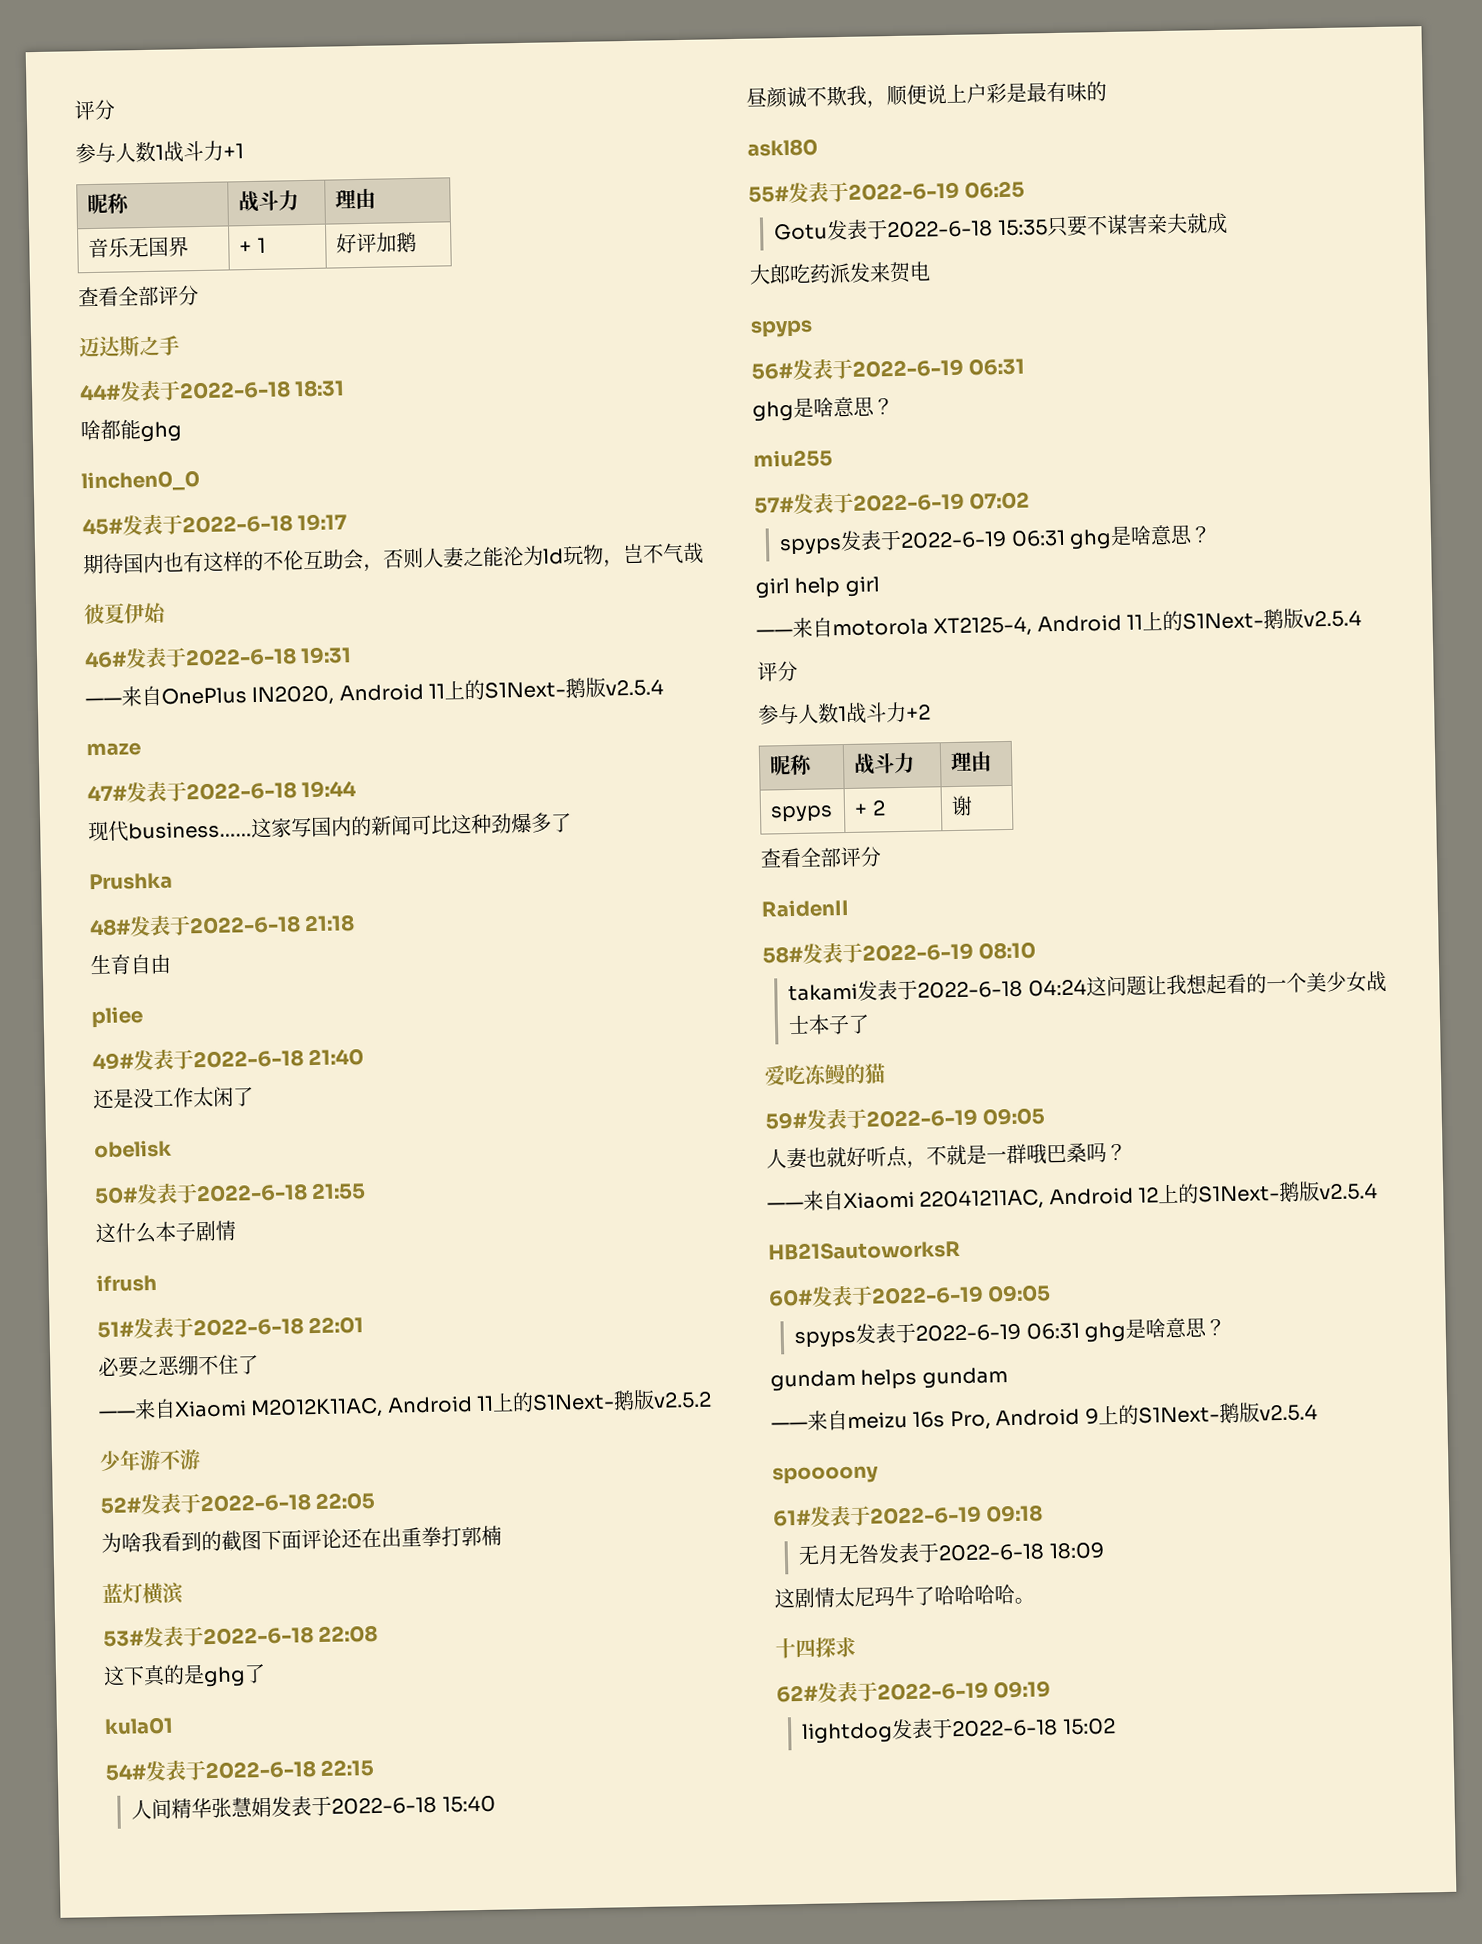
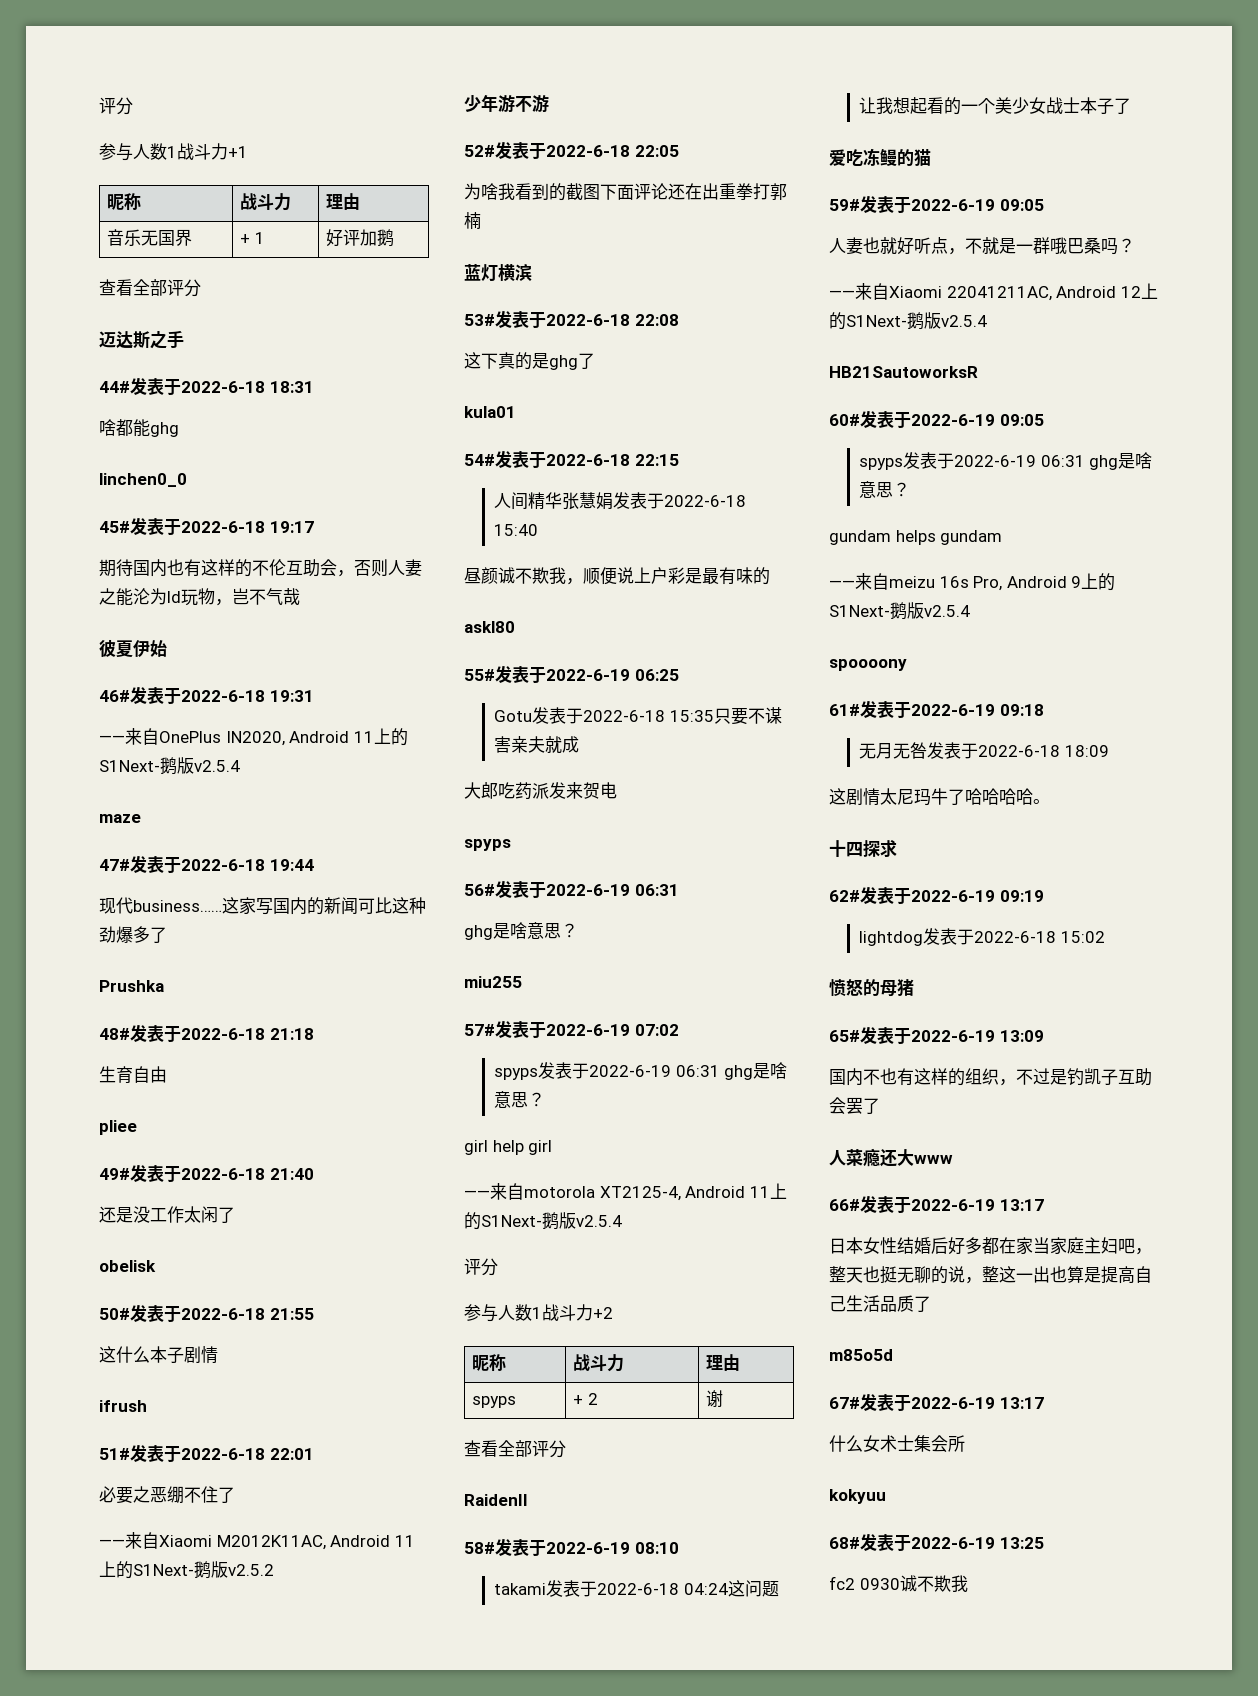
(1116, 1727) none -> [829,979,914,997] [829,1026,1044,1044] [829,1068,1152,1086] [829,1097,880,1114] [829,1148,953,1167] [829,1195,1044,1213] [829,1237,1152,1255] [829,1266,1152,1284] [829,1295,931,1312] [829,1349,893,1361] [829,1393,1044,1411] [829,1435,965,1452] [829,1489,886,1504] [829,1533,1044,1551] [829,1575,968,1592] // 愤怒的母猪 // 65#发表于2022-6-19 13:09 // 国内不也有这样的组织，不过是钓凯子互助会罢了 // 人菜瘾还大www // 66#发表于2022-6-19 13:17 // 日本女性结婚后好多都在家当家庭主妇吧，整天也挺无聊的说，整这一出也算是提高自己生活品质了 // m85o5d // 67#发表于2022-6-19 13:17 // 什么女术士集会所 // kokyuu // 68#发表于2022-6-19 13:25 // fc2 0930诚不欺我

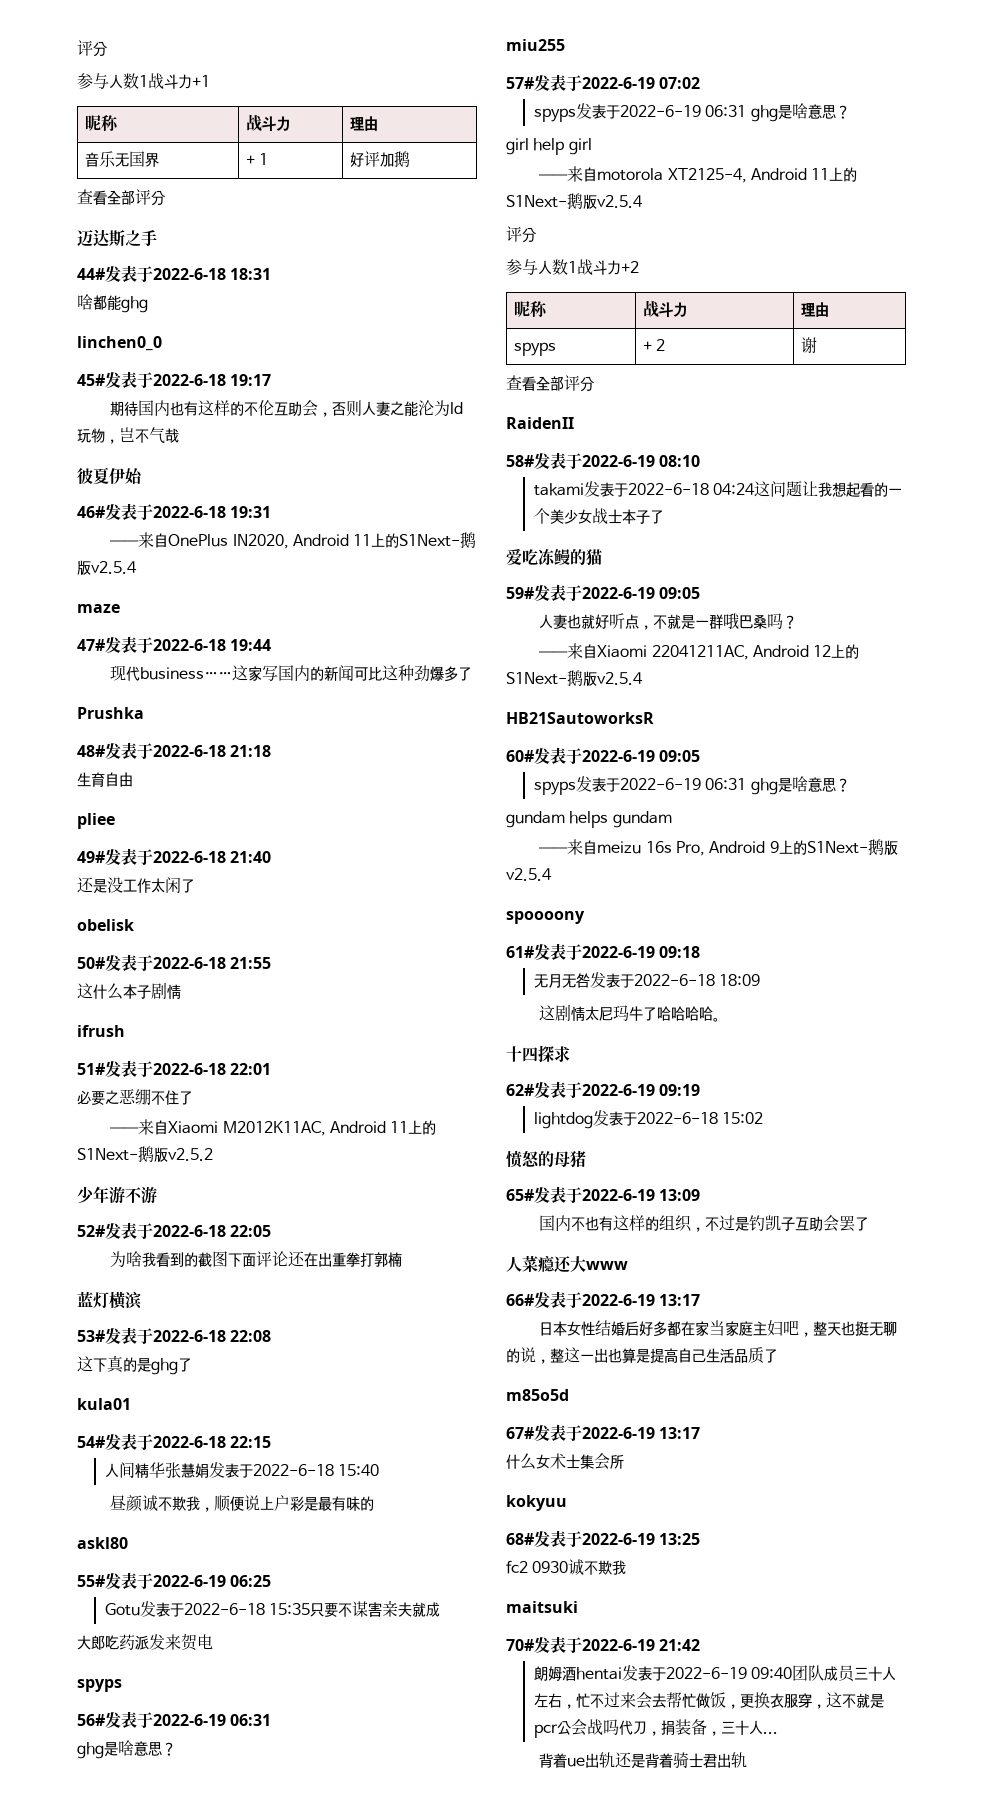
(968, 1583) none -> [506,1601,578,1613] [506,1636,701,1653] [533,1665,897,1682] [533,1692,884,1709] [533,1719,778,1738] [539,1752,748,1769] // maitsuki // 70#发表于2022-6-19 21:42 // 朗姆酒hentai发表于2022-6-19 09:40团队成员三十人左右，忙不过来会去帮忙做饭，更换衣服穿，这不就是pcr公会战吗代刀，捐装备，三十人... // 背着ue出轨还是背着骑士君出轨

